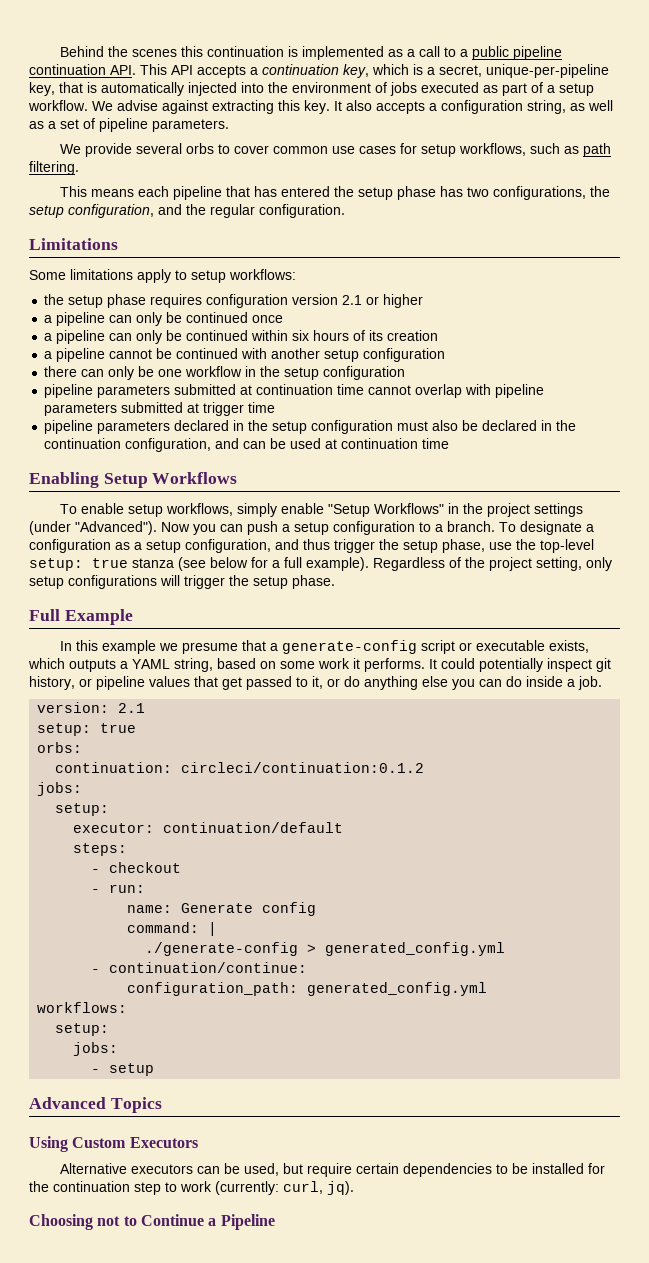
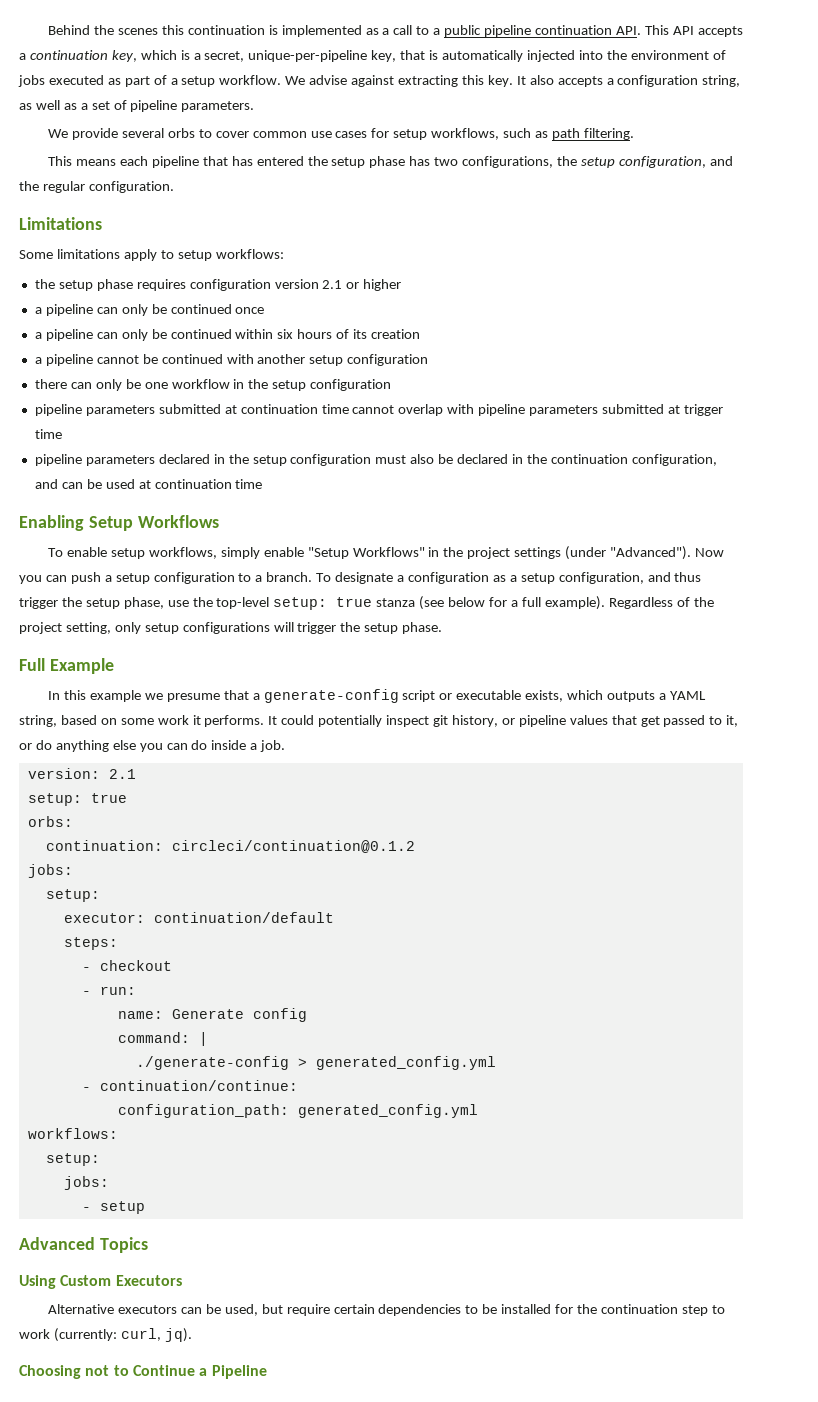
[181,762,425,773] circleci/continuation:0.1.2 -> [171,840,415,853] circleci/continuation@0.1.2

